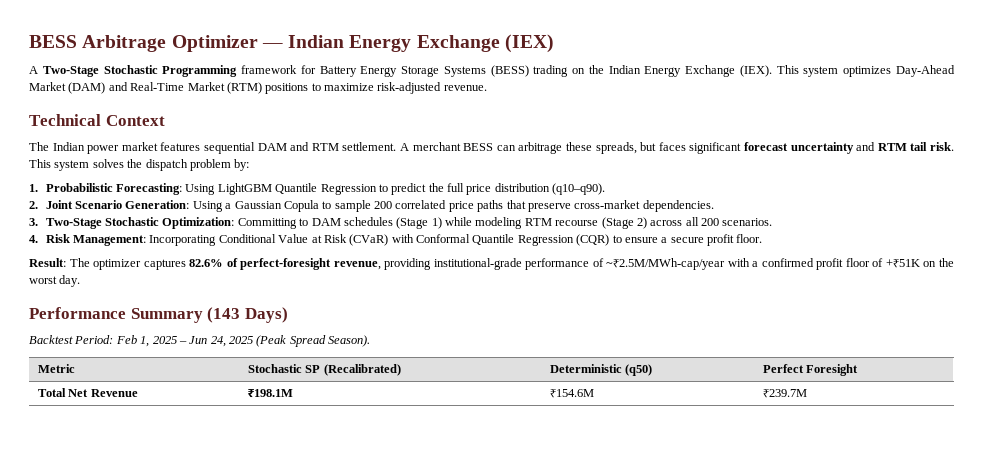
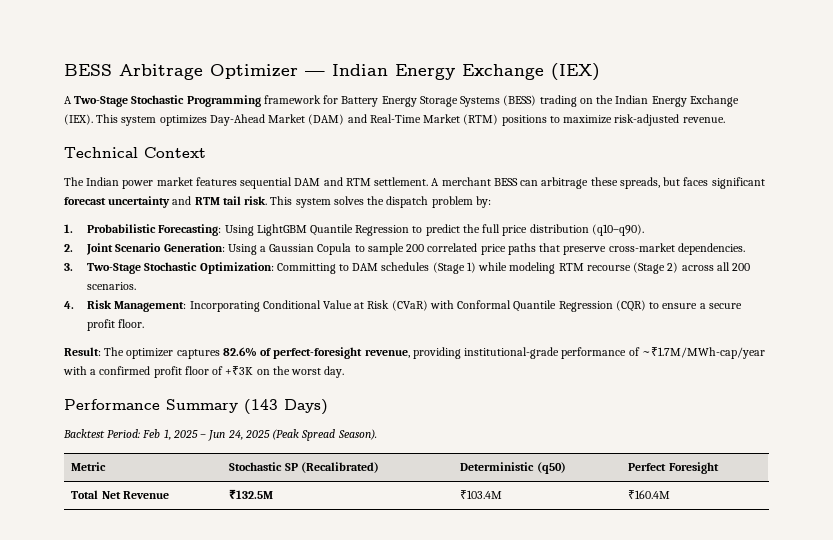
[606,258,726,270] ~₹2.5M/MWh-cap/year -> [641,347,765,359] ~₹1.7M/MWh-cap/year
[885,259,920,268] +₹51K -> [225,366,254,375] +₹3K
[248,389,294,398] [550,389,595,398] [763,389,808,398] ₹198.1M | ₹154.6M | ₹239.7M -> [229,489,274,499] [460,490,503,499] [628,490,671,499] ₹132.5M | ₹103.4M | ₹160.4M

